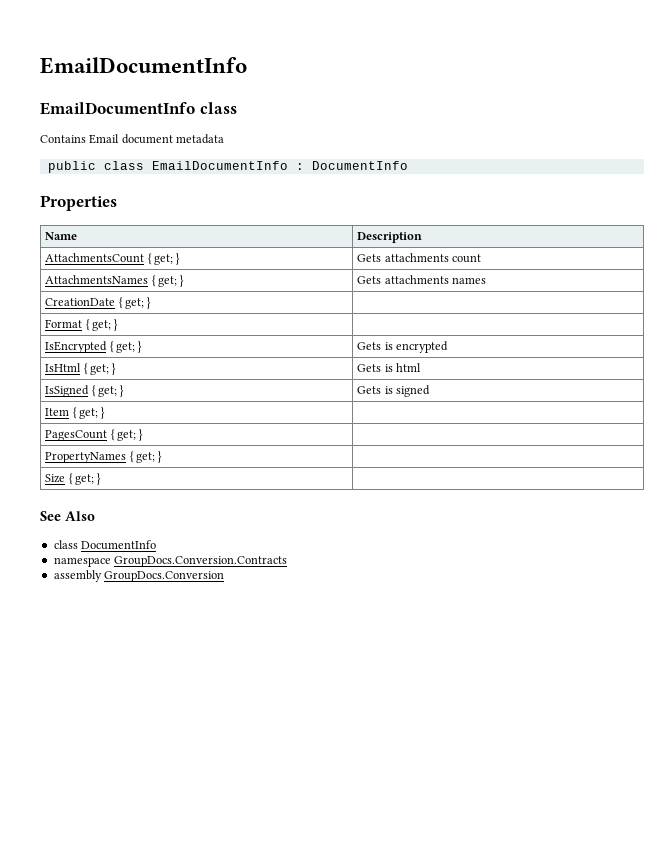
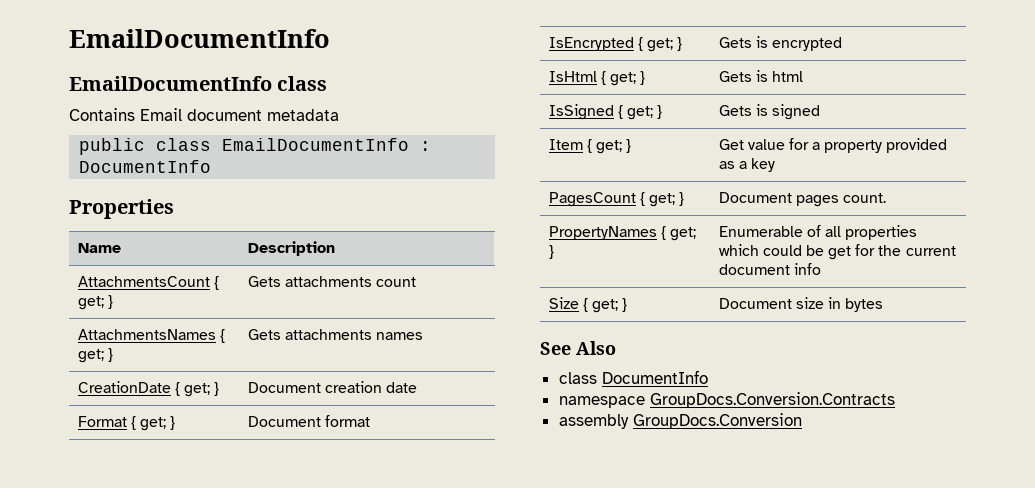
(152, 303) none -> [247,381,417,393] Document creation date
(119, 325) none -> [247,415,370,427] Document format
(106, 413) none -> [718,138,948,153] [718,158,775,172] Get value for a property provided as a key
(144, 435) none -> [718,192,886,207] Document pages count.
(163, 457) none -> [718,225,918,240] [718,244,956,260] [718,263,821,275] Enumerable of all properties which could be get for the current document info
(102, 479) none -> [718,297,884,312] Document size in bytes

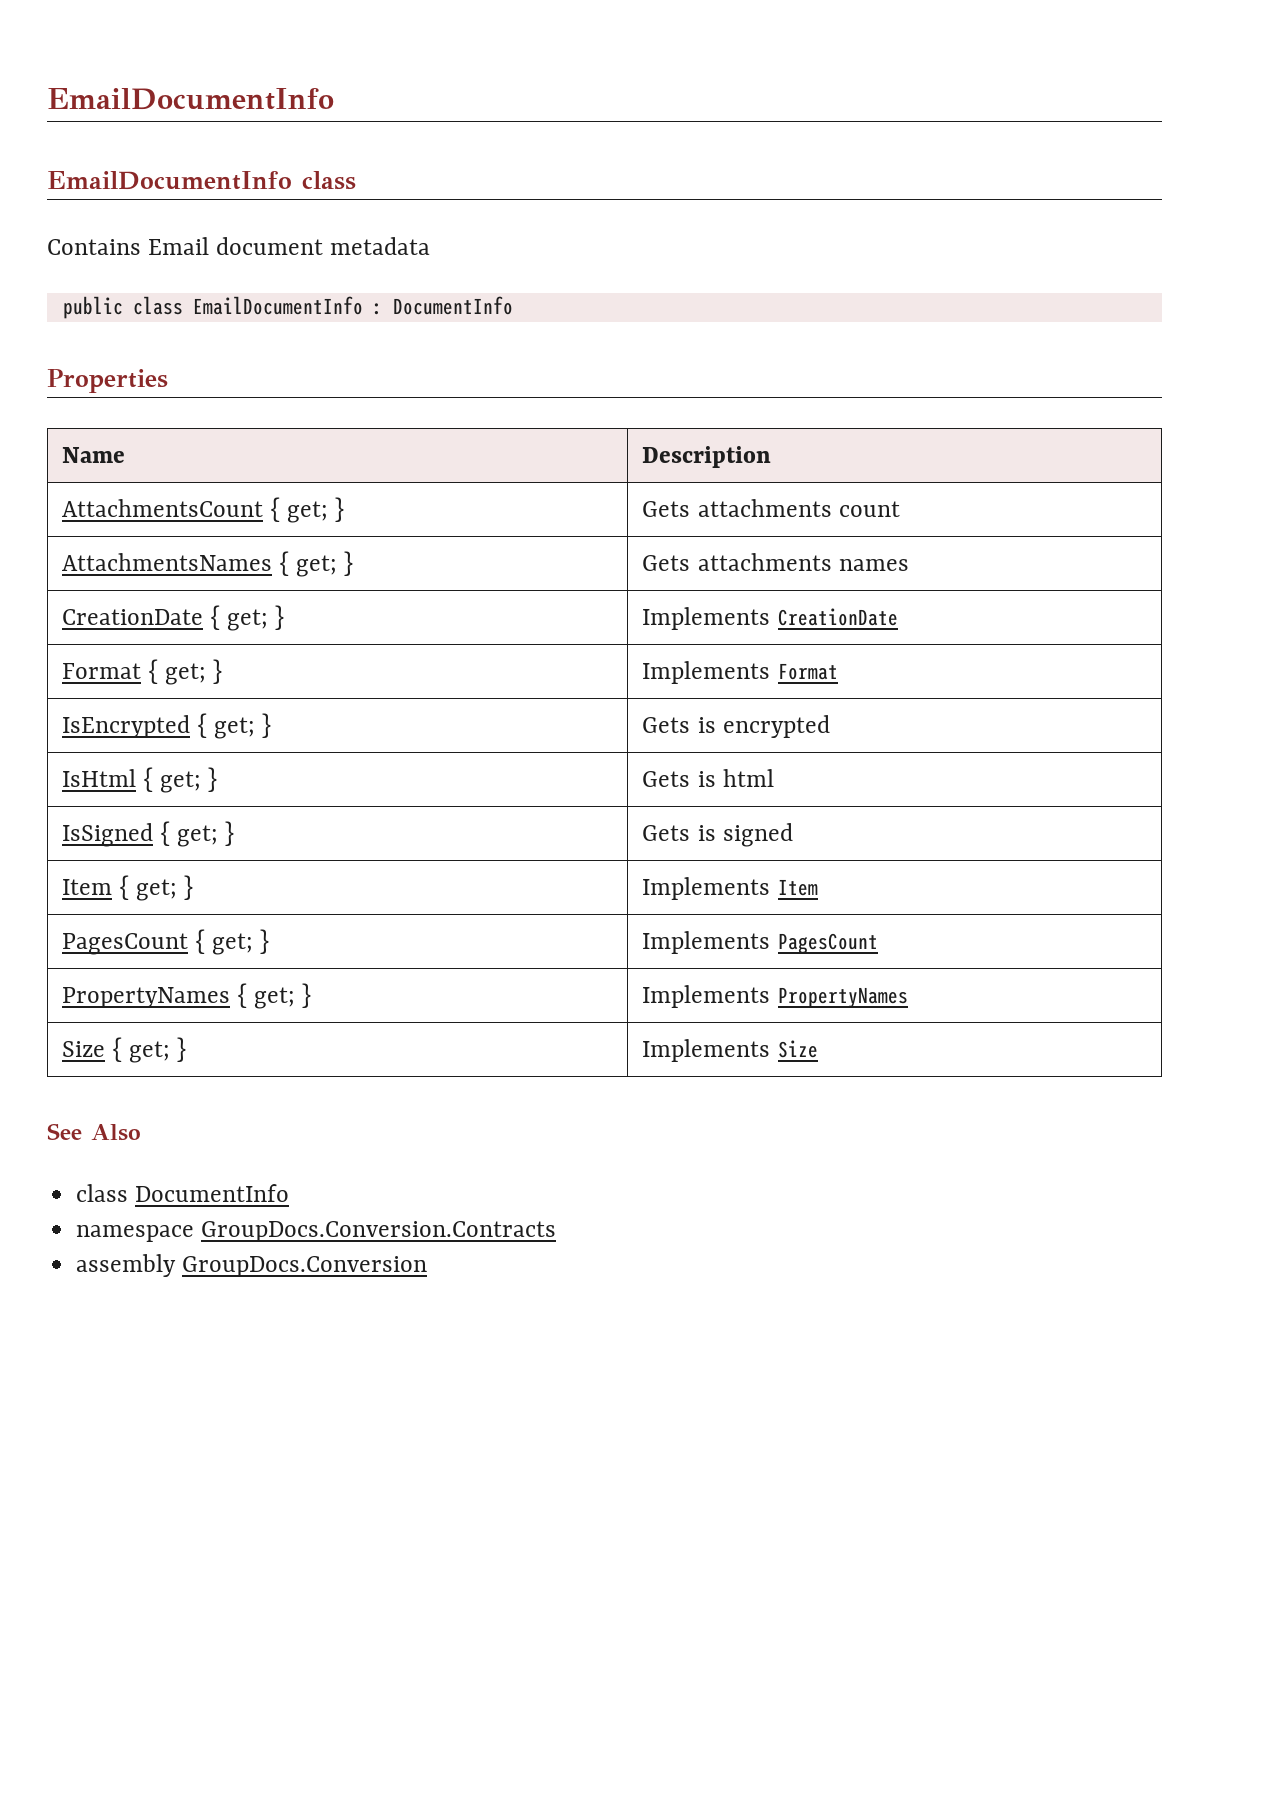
[247,381,417,393] Document creation date -> [642,607,898,630] Implements CreationDate
[247,415,370,427] Document format -> [642,661,838,684] Implements Format
[718,138,948,153] [718,158,775,172] Get value for a property provided as a key -> [642,877,818,900] Implements Item
[718,192,886,207] Document pages count. -> [642,931,878,954] Implements PagesCount
[718,225,918,240] [718,244,956,260] [718,263,821,275] Enumerable of all properties which could be get for the current document info -> [642,985,908,1008] Implements PropertyNames
[718,297,884,312] Document size in bytes -> [642,1039,818,1062] Implements Size

